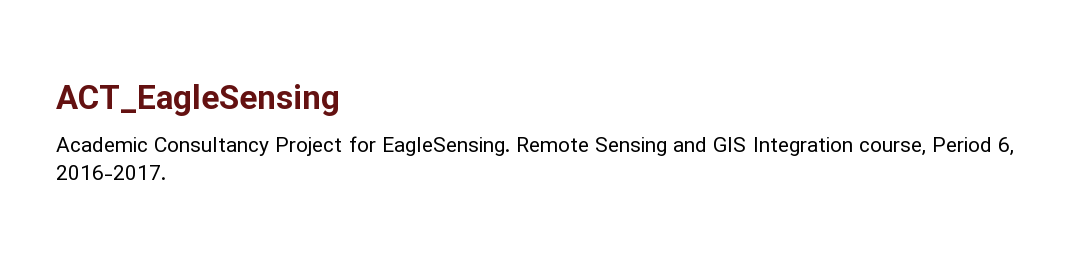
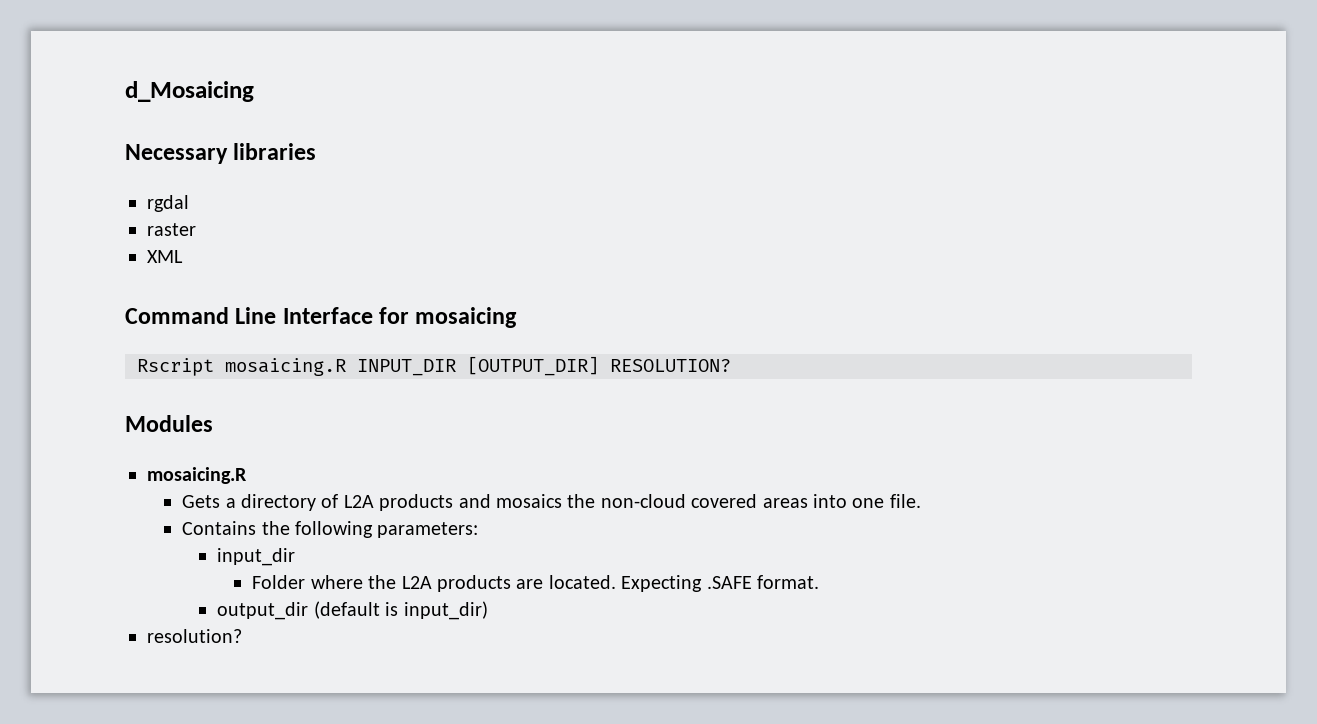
[56,84,340,116] [56,136,1014,156] [56,165,166,180] ACT_EagleSensing // Academic Consultancy Project for EagleSensing. Remote Sensing and GIS Integration course, Period 6, 2016-2017. -> [125,81,254,102] [125,143,317,164] [147,195,189,212] [147,223,196,236] [147,250,183,263] [125,307,518,328] [137,356,731,376] [125,415,213,432] [147,467,247,484] [182,494,921,511] [182,521,479,538] [217,548,296,566] [252,575,820,592] [217,601,488,620] [147,629,242,643] d_Mosaicing // Necessary libraries // rgdal // raster // XML // Command Line Interface for mosaicing // Rscript mosaicing.R INPUT_DIR [OUTPUT_DIR] RESOLUTION? // Modules // mosaicing.R // Gets a directory of L2A products and mosaics the non-cloud covered areas into one file. // Contains the following parameters: // input_dir // Folder where the L2A products are located. Expecting .SAFE format. // output_dir (default is input_dir) // resolution?

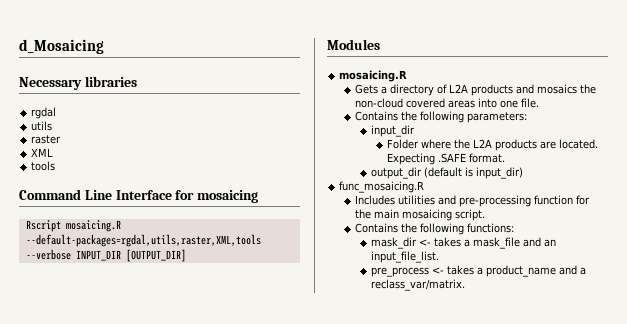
(189, 203) none -> [31,121,53,131] // utils
(183, 256) none -> [31,161,56,171] // tools
(346, 367) none -> [25,234,261,247] [25,249,71,260] --default-packages=rgdal,utils,raster,XML,tools --verbose
[610,359,731,372] RESOLUTION? -> (186, 255) none
[147,629,242,643] resolution? -> [339,181,425,193] [355,195,591,207] [355,209,486,221] [355,223,515,235] [370,237,556,249] [370,251,439,263] [370,265,586,277] [370,279,465,291] func_mosaicing.R // Includes utilities and pre-processing function for the main mosaicing script. // Contains the following functions: // mask_dir <- takes a mask_file and an input_file_list. // pre_process <- takes a product_name and a reclass_var/matrix.

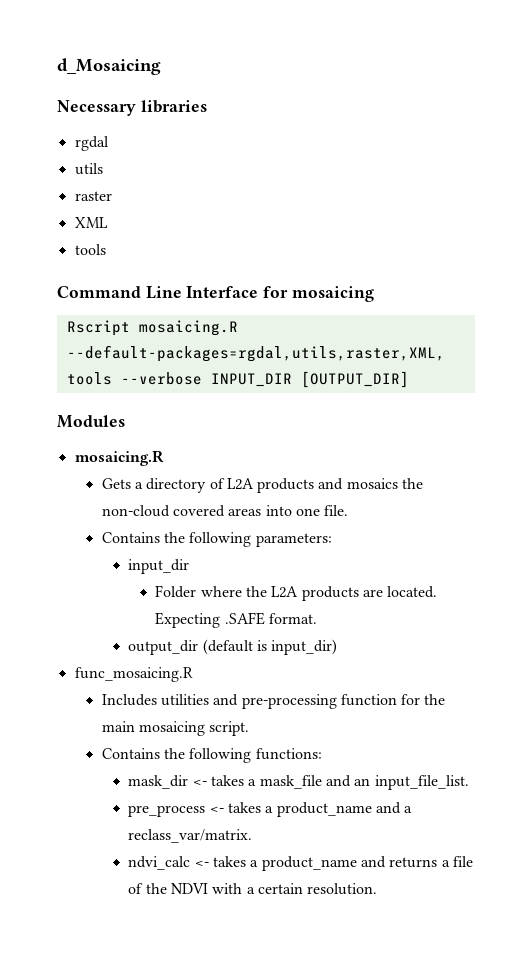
(465, 285) none -> [128,856,474,871] [128,883,378,895] // ndvi_calc <- takes a product_name and returns a file of the NDVI with a certain resolution.

